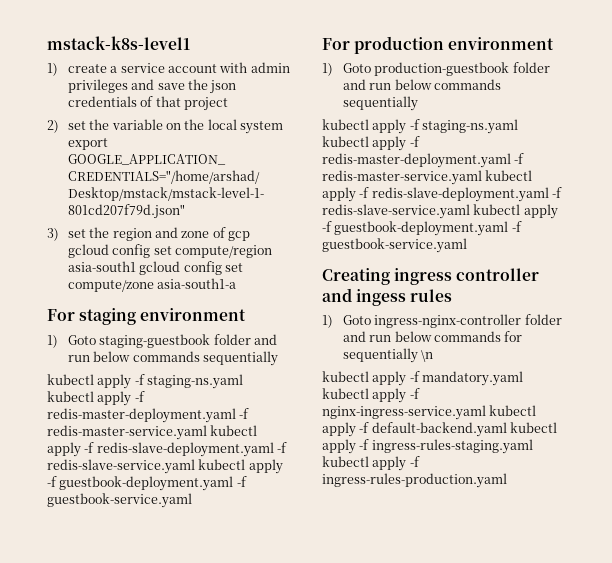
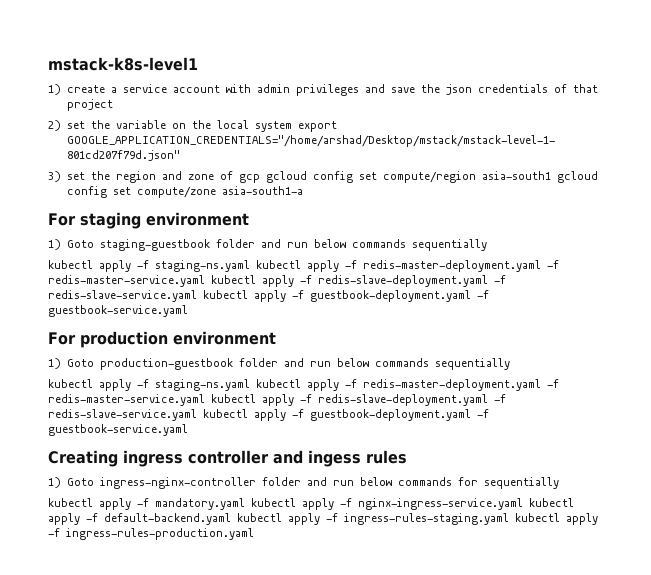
[421,350,434,362] \n -> (559, 483) none

